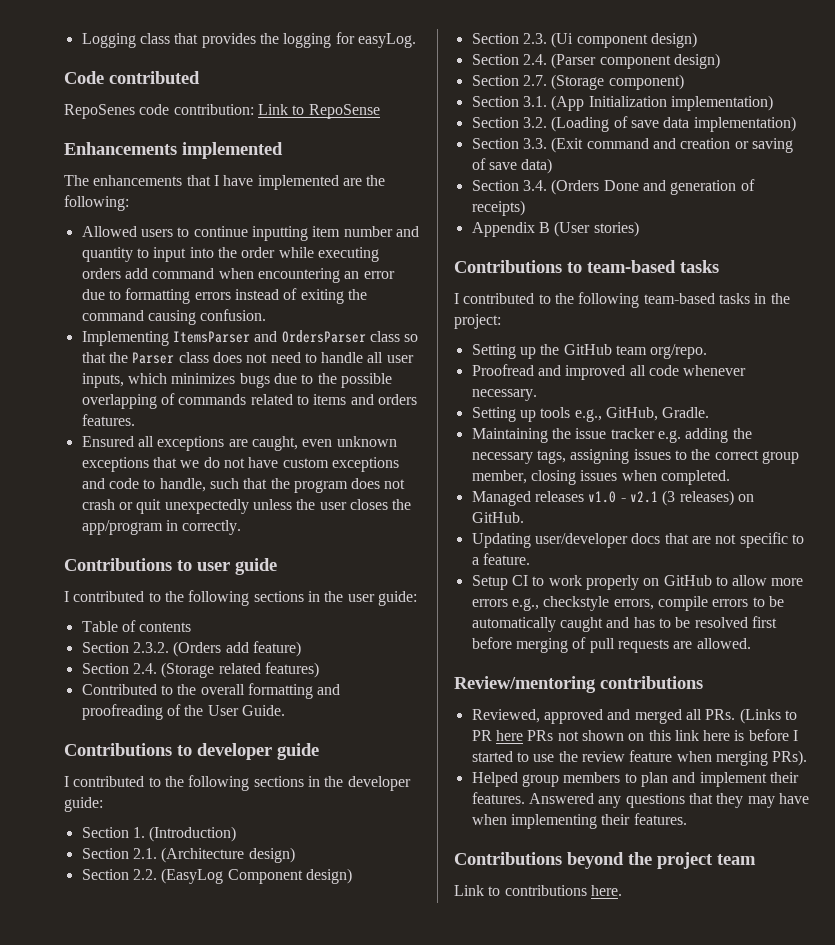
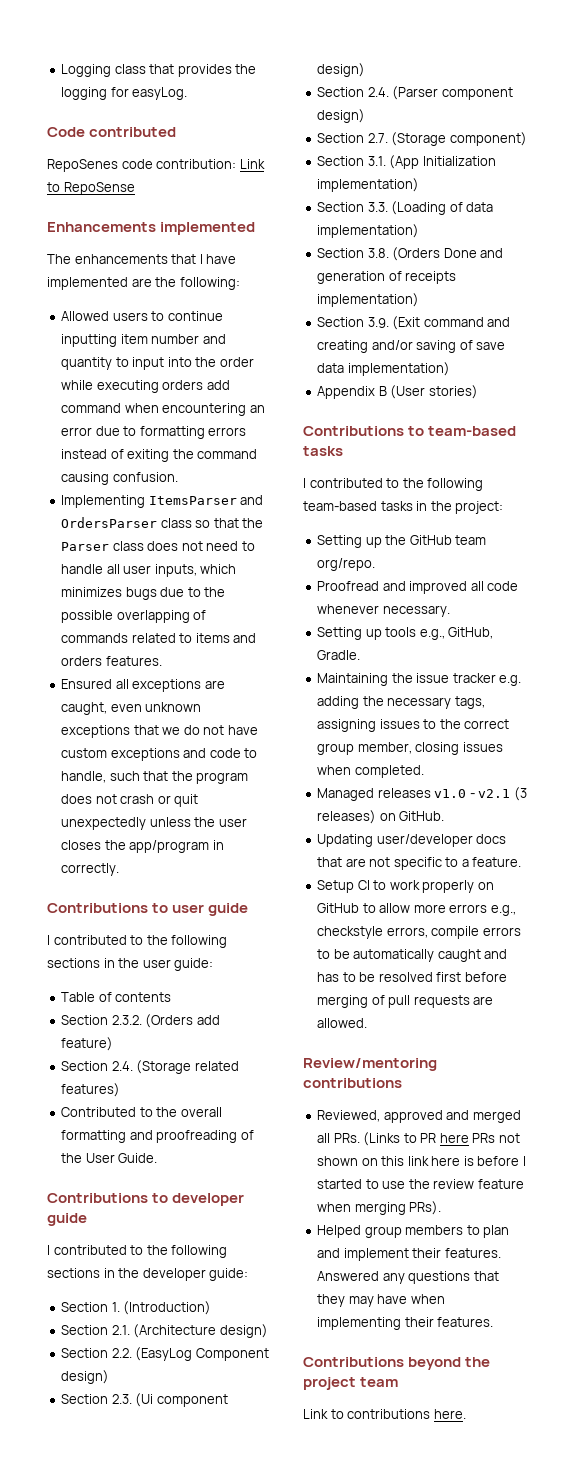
[522,117,547,128] 3.2. -> [367,202,388,212] 3.3.
[630,120,659,128] save -> (463, 207) none
[522,137,793,153] [471,158,553,174] [471,180,547,191] 3.3. (Exit command and creation or saving of save data) // Section 3.4. -> [367,248,389,258] 3.8.
[471,200,525,216] receipts) -> [405,271,457,284] [317,293,420,307] [317,316,511,330] [317,340,506,353] [317,362,450,376] receipts implementation) // Section 3.9. (Exit command and creating and/or saving of save data implementation)

